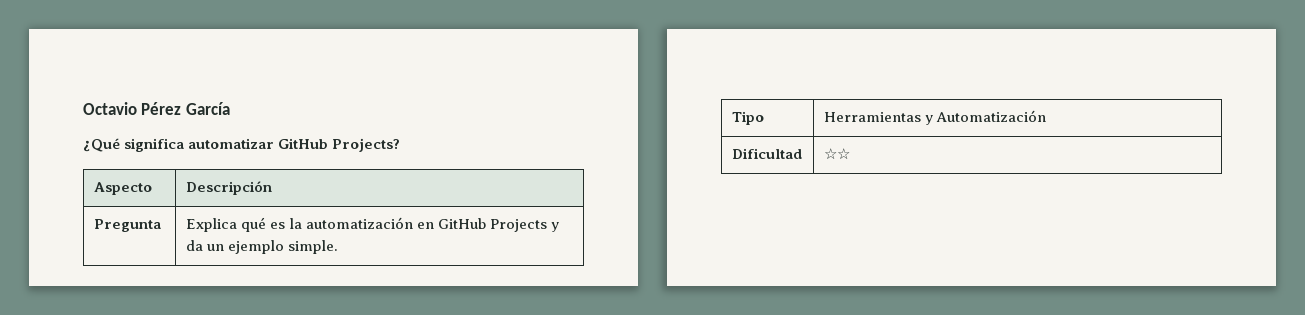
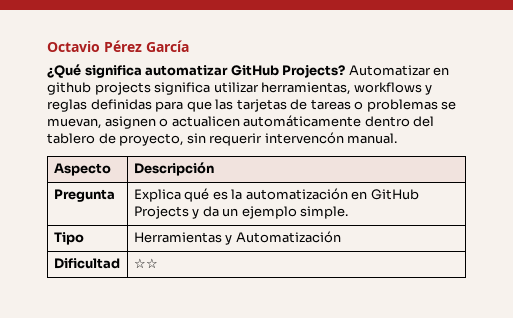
(401, 145) none -> [348,65,450,76] [47,82,433,95] [47,99,457,112] [47,115,435,129] [47,132,398,146] Automatizar en github projects significa utilizar herramientas, workflows y reglas definidas para que las tarjetas de tareas o problemas se muevan, asignen o actualicen automáticamente dentro del tablero de proyecto, sin requerir intervencón manual.

